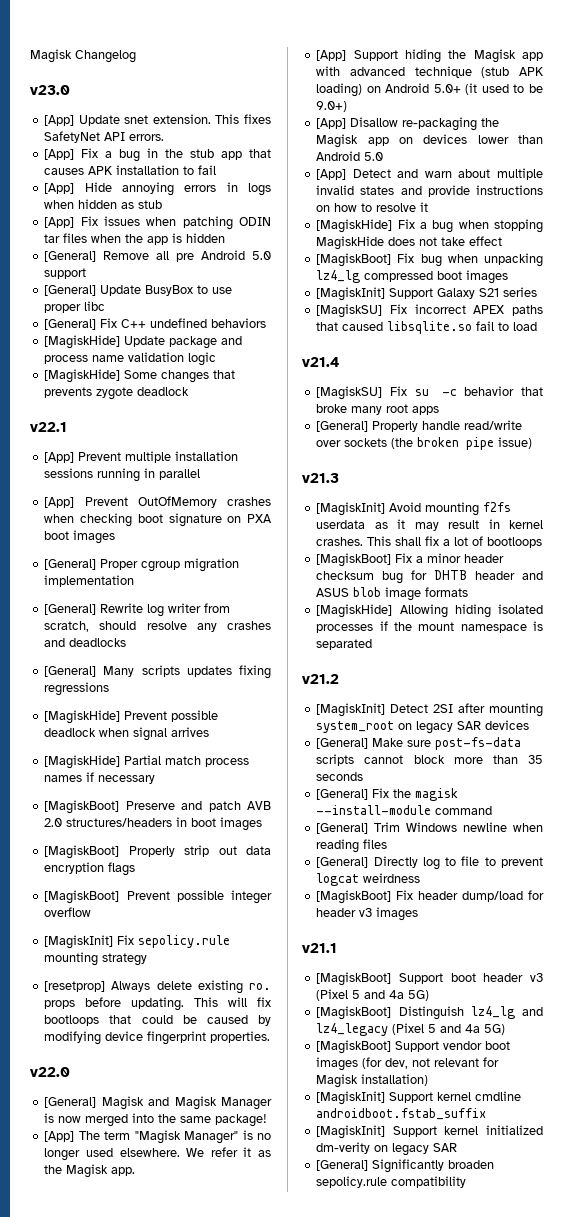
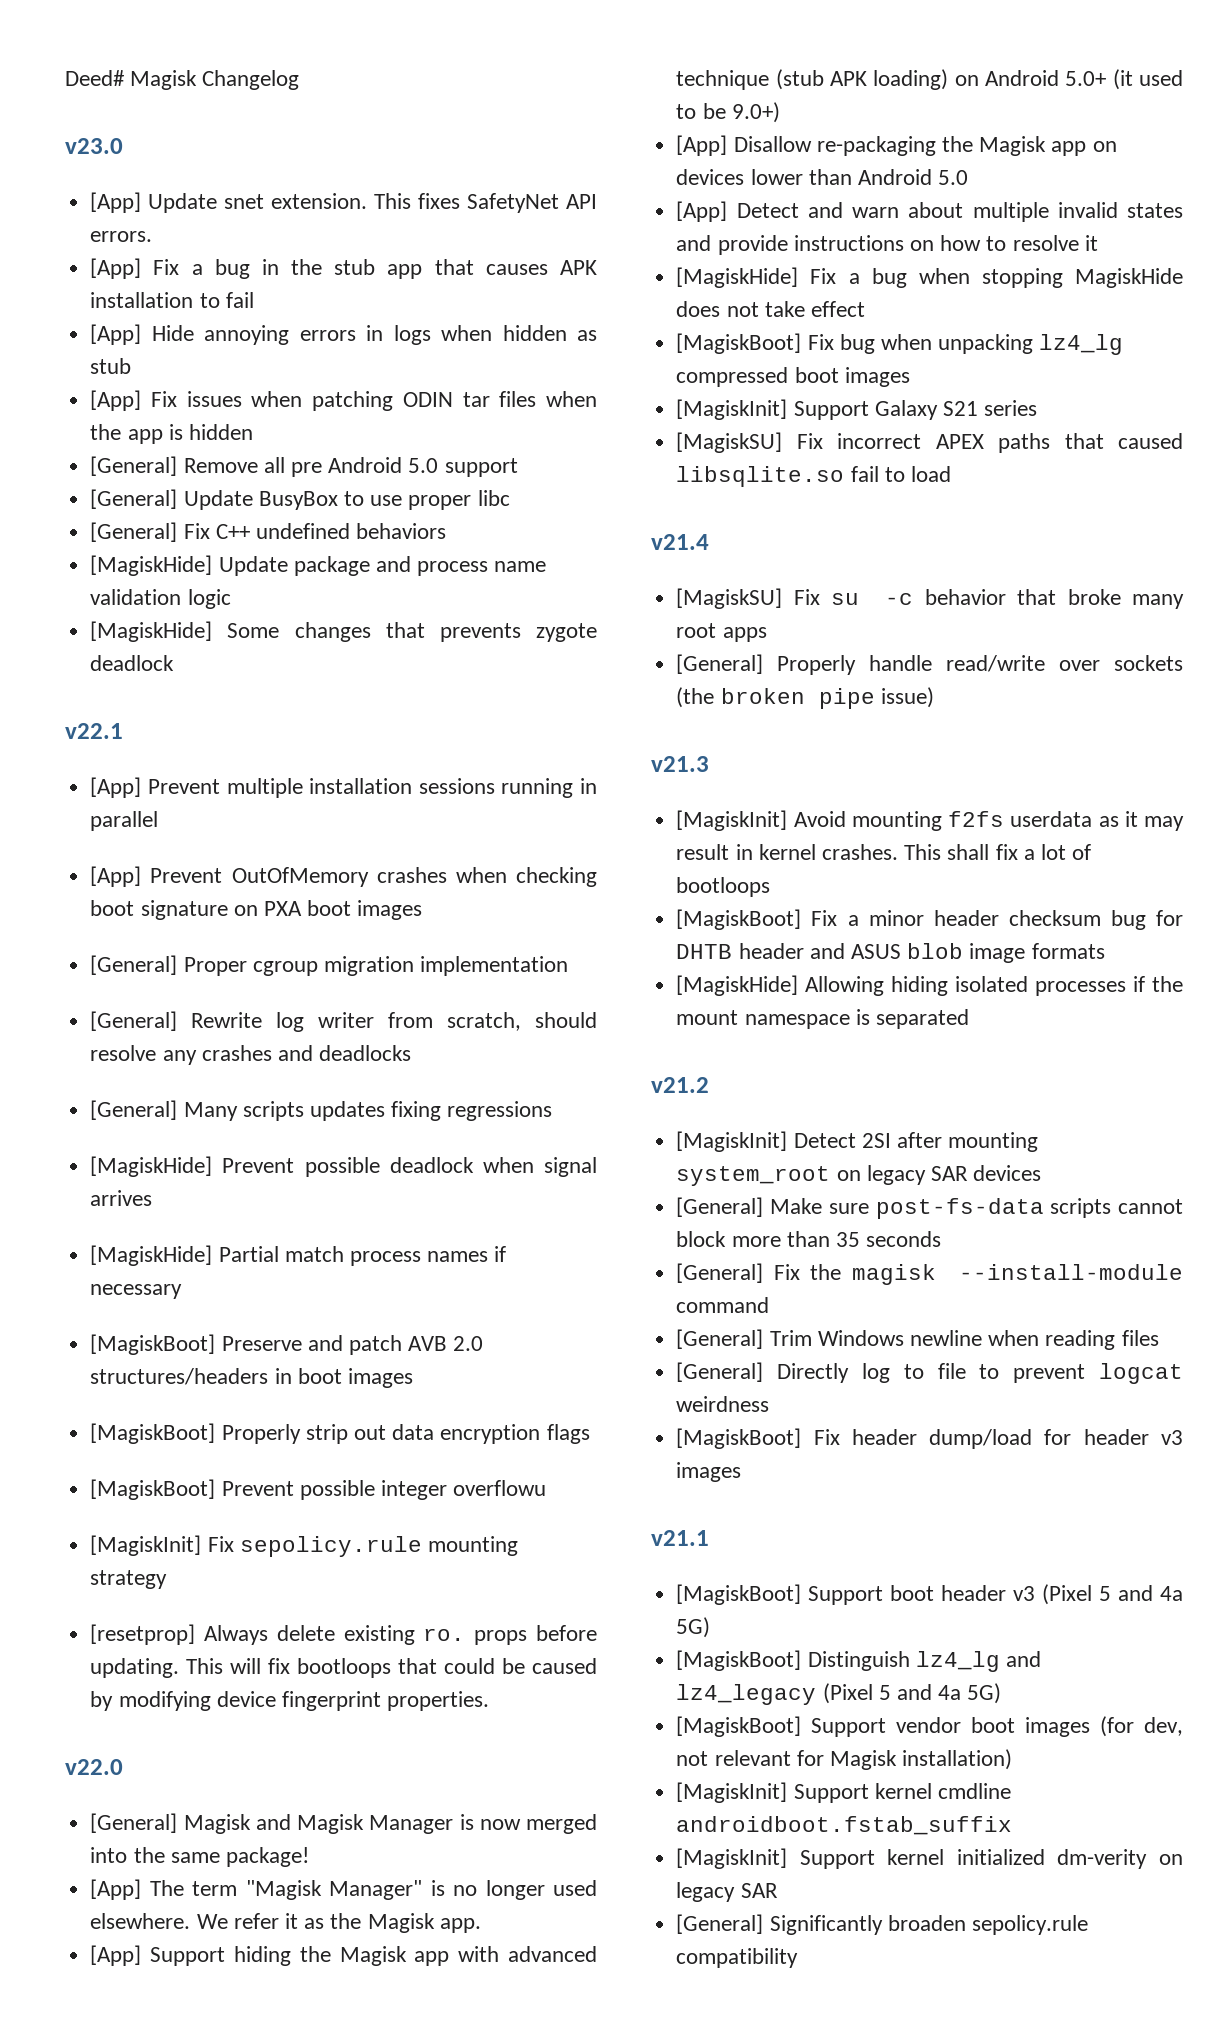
(30, 56) none -> [65,70,125,86] Deed#
[44,907,92,917] overflow -> [453,1480,547,1496] overflowu

